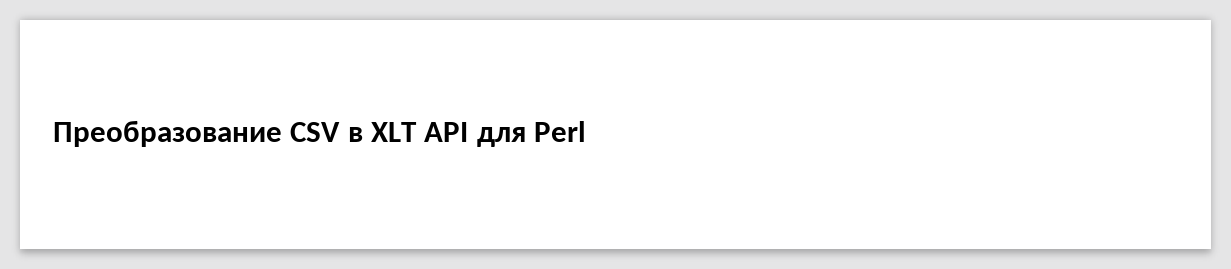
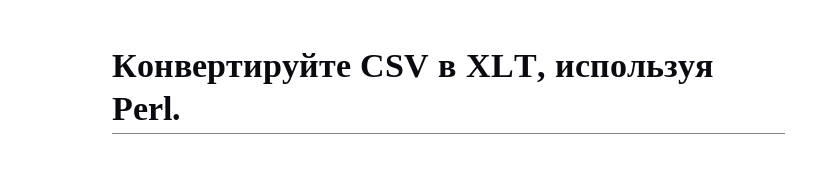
[53,120,282,147] Преобразование -> [112,53,351,84] Конвертируйте
[371,121,587,147] XLT API для Perl -> [465,55,713,84] [112,96,181,120] XLT, используя Perl.

